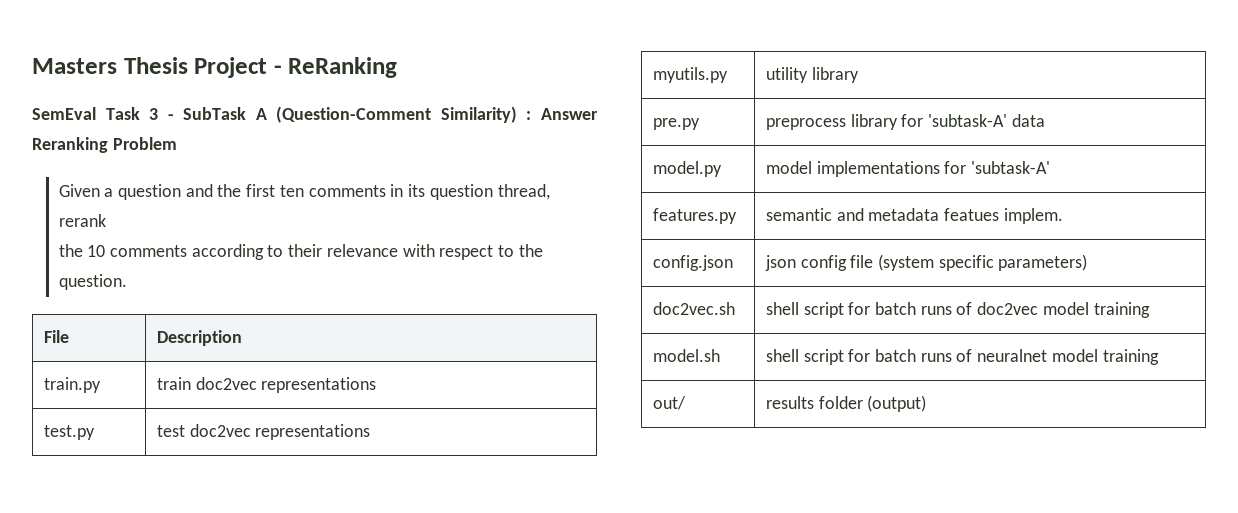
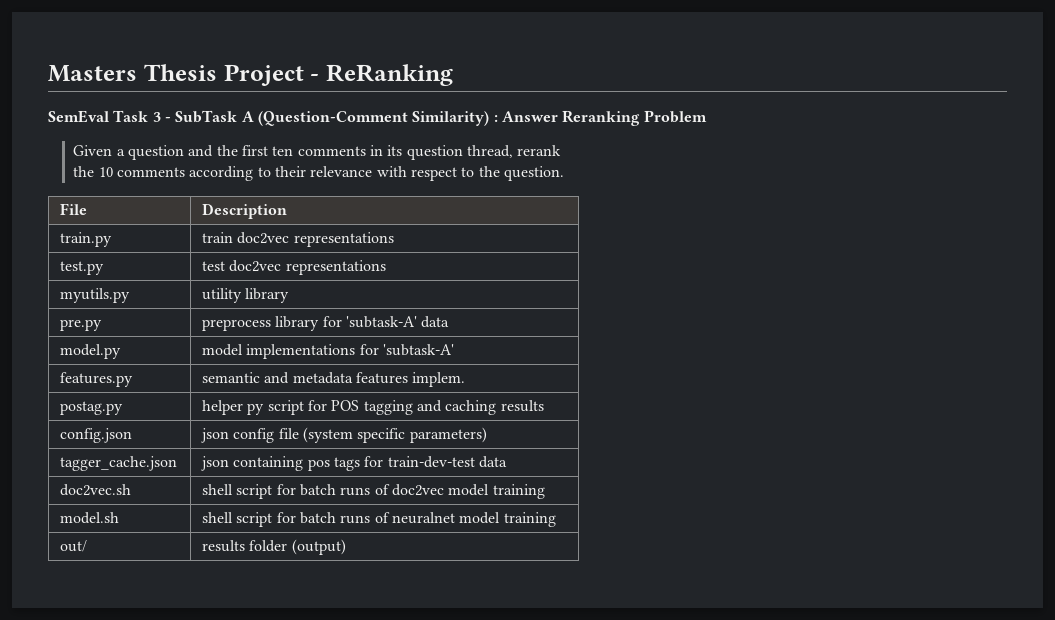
[944,208,1000,221] featues -> [356,372,409,384] features
(1063, 216) none -> [60,401,124,415] [202,400,544,415] // postag.py | helper py script for POS tagging and caching results
(1088, 262) none -> [60,456,178,471] [201,456,507,471] // tagger_cache.json | json containing pos tags for train-dev-test data

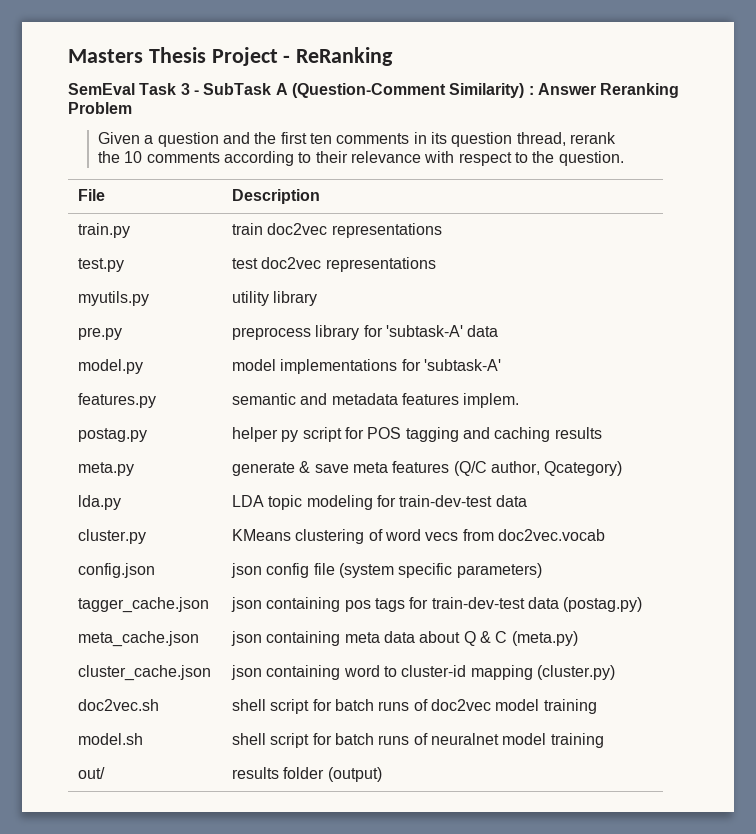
(544, 406) none -> [78,462,135,476] [232,461,623,476] [78,495,122,510] [232,495,527,510] [78,529,147,544] [232,529,606,544] // meta.py | generate & save meta features (Q/C author, Qcategory) // lda.py | LDA topic modeling for train-dev-test data // cluster.py | KMeans clustering of word vecs from doc2vec.vocab
(507, 462) none -> [563,597,643,612] [78,631,200,647] [231,631,578,646] [78,665,212,681] [231,665,616,680] (postag.py) // meta_cache.json | json containing meta data about Q & C (meta.py) // cluster_cache.json | json containing word to cluster-id mapping (cluster.py)

